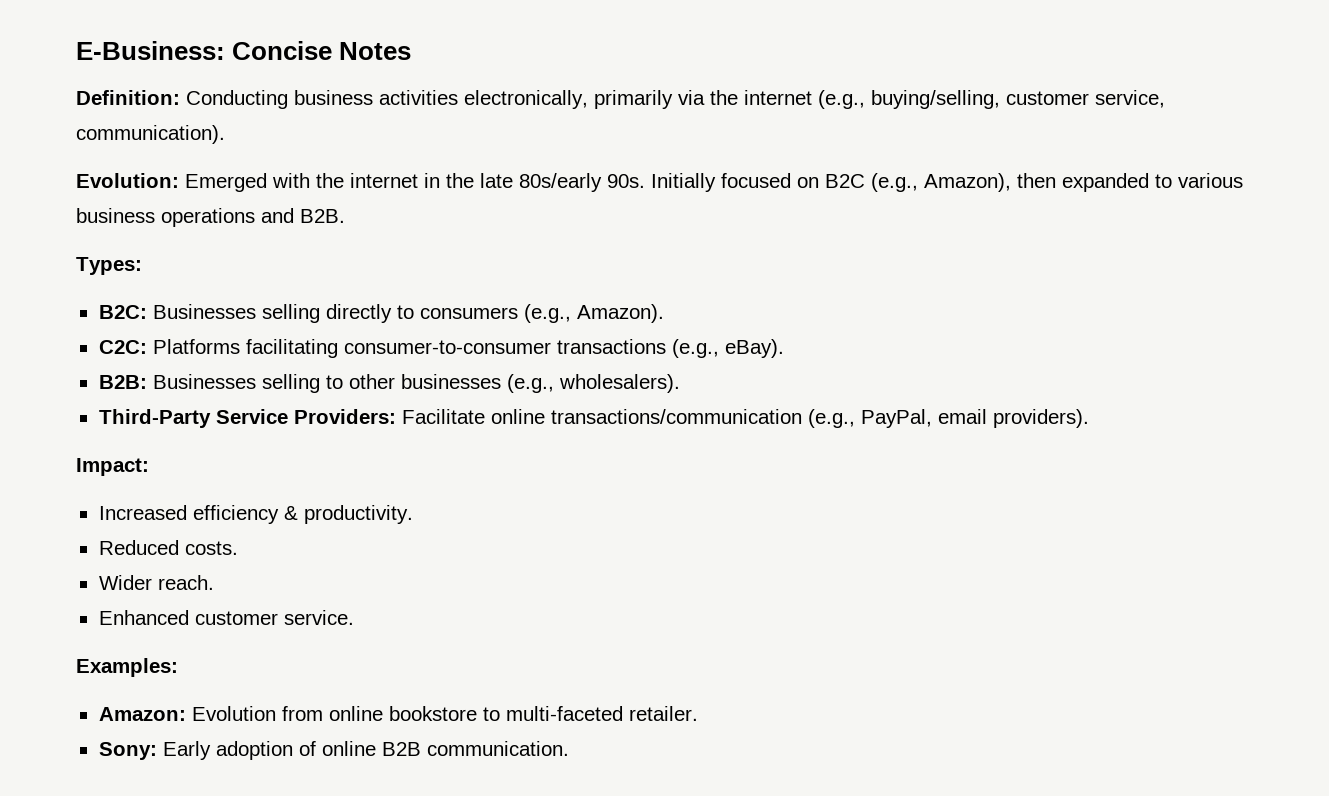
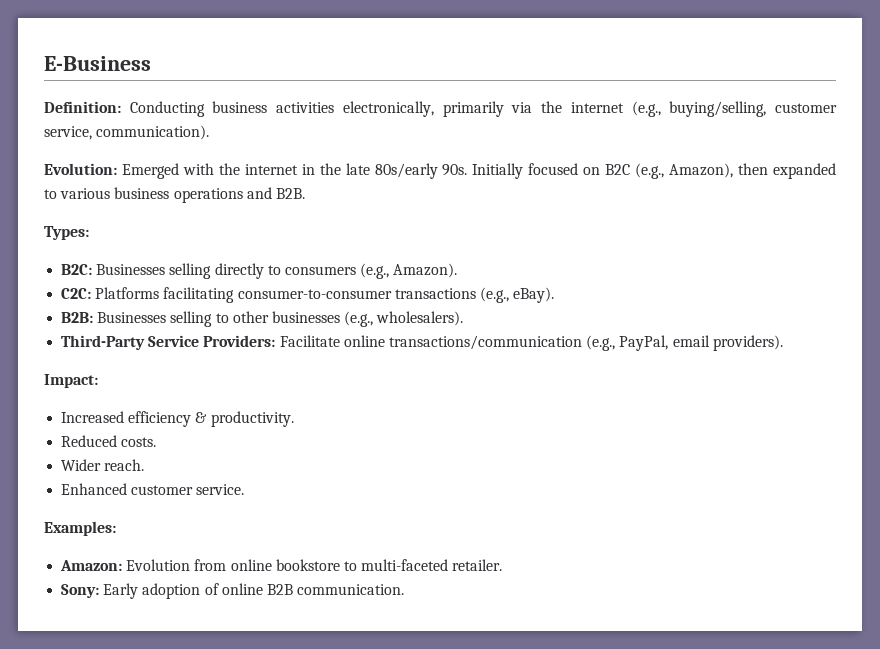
[76,41,412,60] E-Business: Concise Notes -> [44,56,151,71] E-Business

